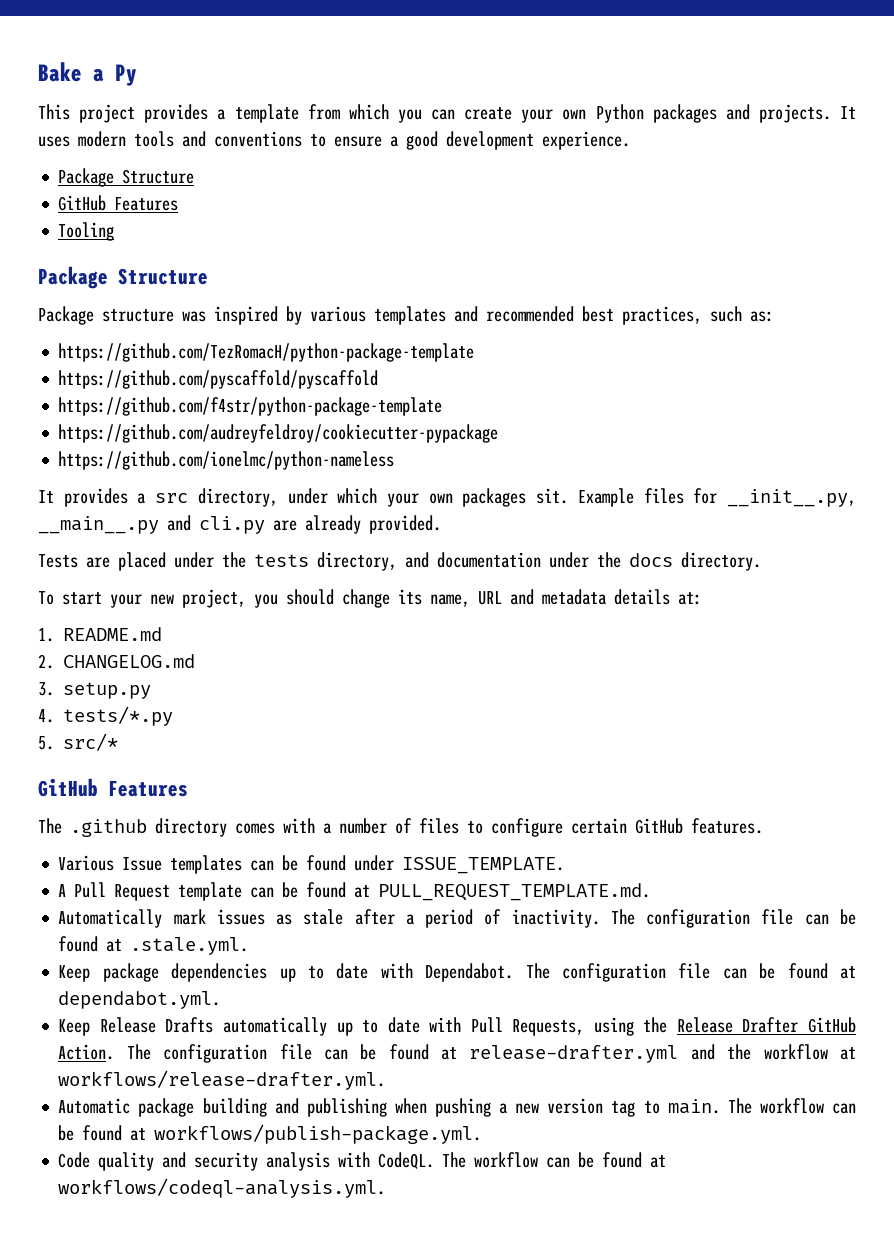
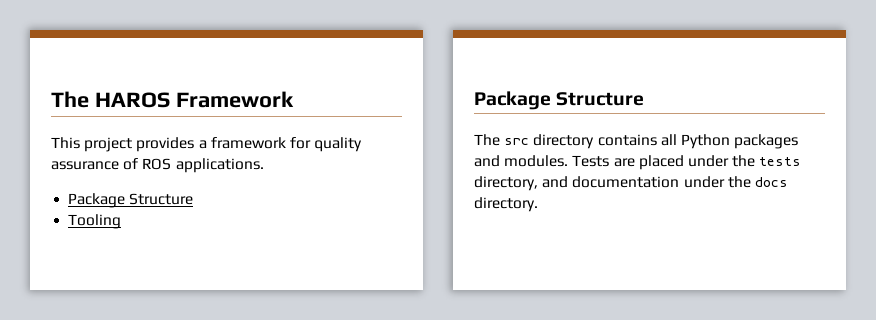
[38,62,137,86] Bake a Py -> [51,91,294,108] The HAROS Framework
[234,104,856,123] [38,131,630,150] [58,168,195,187] [58,195,179,211] template from which you can create your own Python packages and projects. It uses modern tools and conventions to ensure a good development experience. // Package Structure // GitHub Features -> [210,137,363,152] [51,158,264,173] [68,193,194,208] framework for quality assurance of ROS applications. // Package Structure
[38,306,774,325] [58,343,475,362] [58,370,379,389] [58,397,443,416] [58,424,499,443] [58,451,395,470] [38,488,856,507] [38,515,441,534] Package structure was inspired by various templates and recommended best practices, such as: // https://github.com/TezRomacH/python-package-template // https://github.com/pyscaffold/pyscaffold // https://github.com/f4str/python-package-template // https://github.com/audreyfeldroy/cookiecutter-pypackage // https://github.com/ionelmc/python-nameless // It provides a src directory, under which your own packages sit. Example files for __init__.py, __main__.py and cli.py are already provided. // -> [474,134,799,149] [474,155,569,167] The src directory contains all Python packages and modules.
[38,589,702,608] [38,627,163,642] [38,654,196,669] [38,682,152,699] [38,706,174,726] [38,733,119,751] [38,778,188,797] [38,818,763,837] [58,855,565,874] [58,882,651,901] [58,909,856,928] [58,936,249,955] [58,963,857,982] [58,991,221,1009] [58,1017,856,1036] [58,1044,857,1063] [58,1070,386,1090] [58,1098,857,1117] [58,1124,482,1144] [58,1152,667,1171] [58,1178,386,1198] // To start your new project, you should change its name, URL and metadata details at: // 1. README.md // 2. CHANGELOG.md // 3. setup.py // 4. tests/*.py // 5. src/* // GitHub Features // The .github directory comes with a number of files to configure certain GitHub features. // Various Issue templates can be found under ISSUE_TEMPLATE. // A Pull Request template can be found at PULL_REQUEST_TEMPLATE.md. // Automatically mark issues as stale after a period of inactivity. The configuration file can be found at .stale.yml. // Keep package dependencies up to date with Dependabot. The configuration file can be found at dependabot.yml. // Keep Release Drafts automatically up to date with Pull Requests, using the Release Drafter GitHub Action. The configuration file can be found at release-drafter.yml and the workflow at workflows/release-drafter.yml. // Automatic package building and publishing when pushing a new version tag to main. The workflow can be found at workflows/publish-package.yml. // Code quality and security analysis with CodeQL. The workflow can be found at workflows/codeql-analysis.yml. -> (538, 204) none

